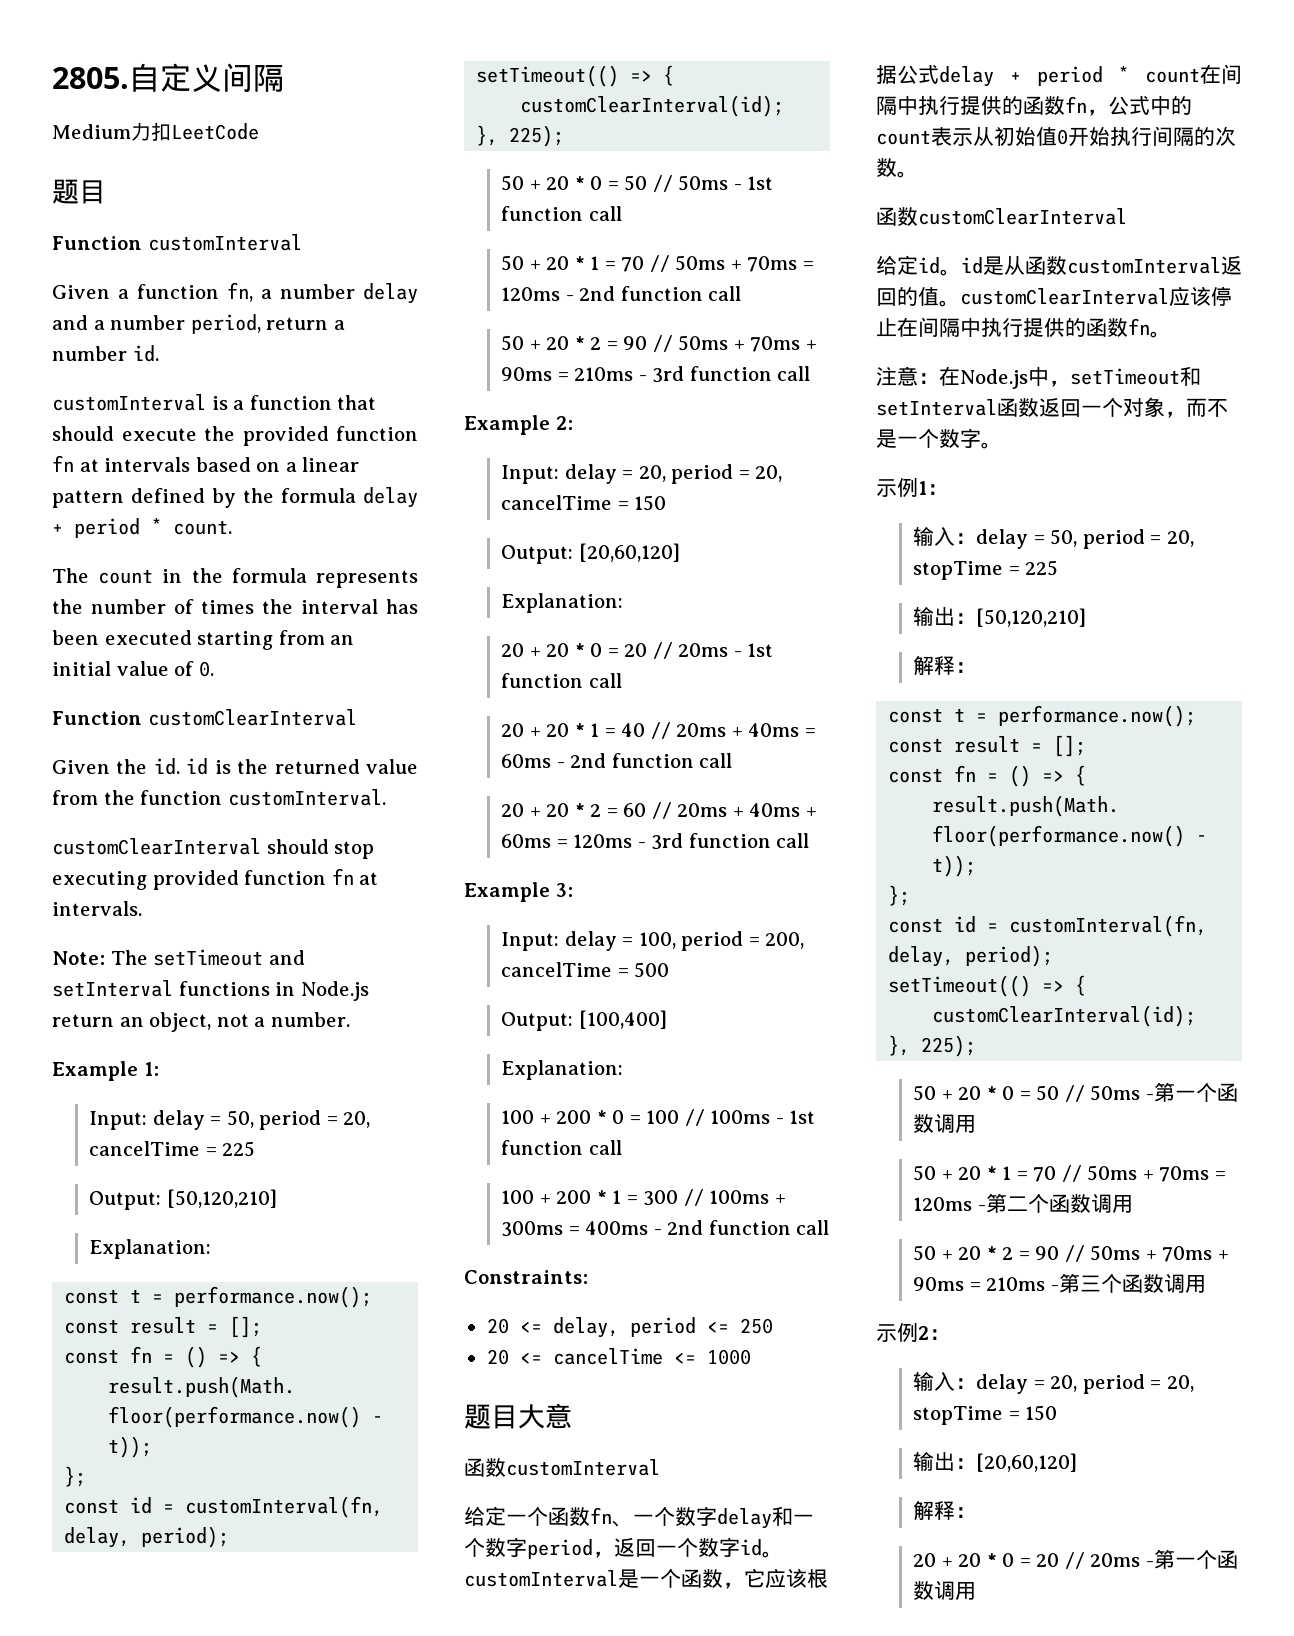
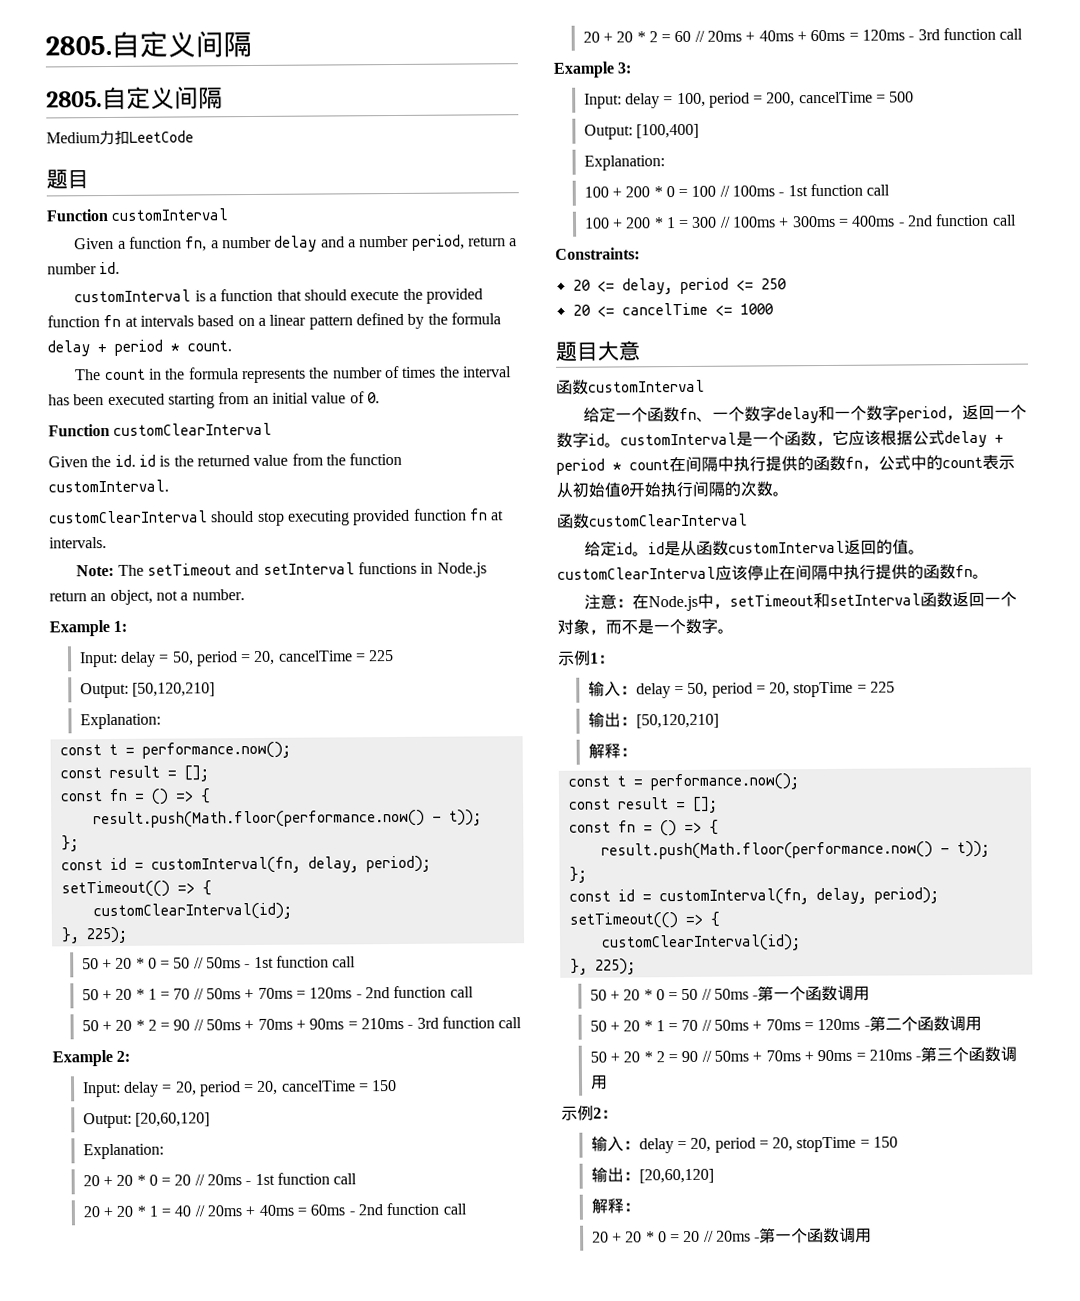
[52,63,284,92] 2805.自定义间隔 -> [45,31,252,58] [46,86,223,111] 2805.自定义间隔 // 2805.自定义间隔

